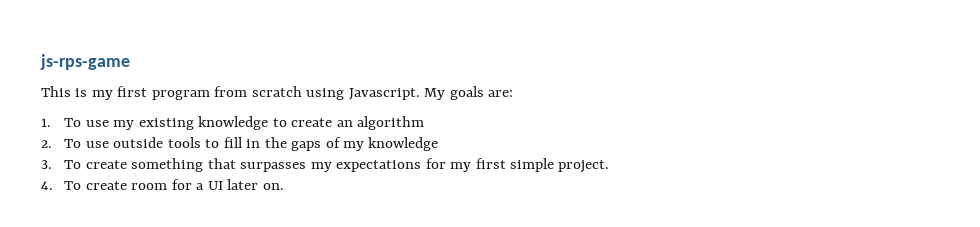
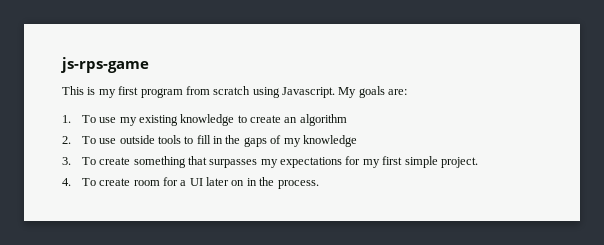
[262,183,284,190] on. -> [231,177,319,189] on in the process.

